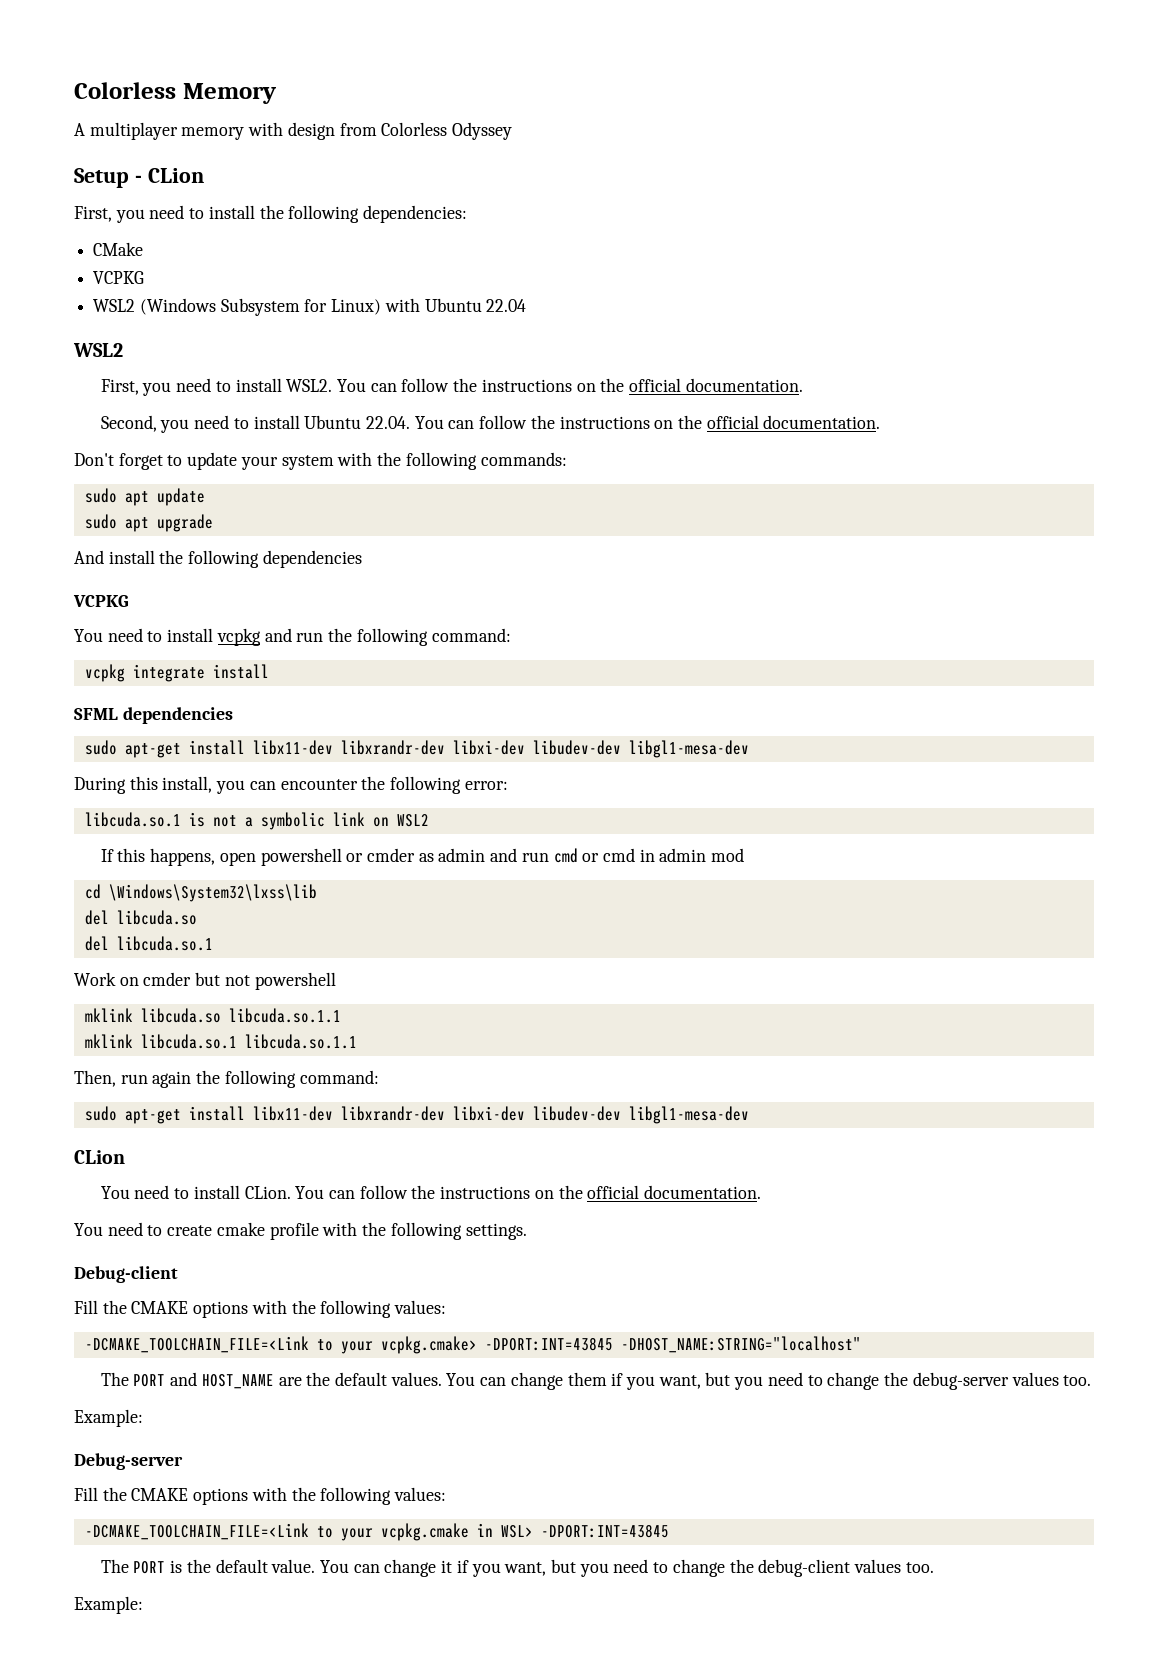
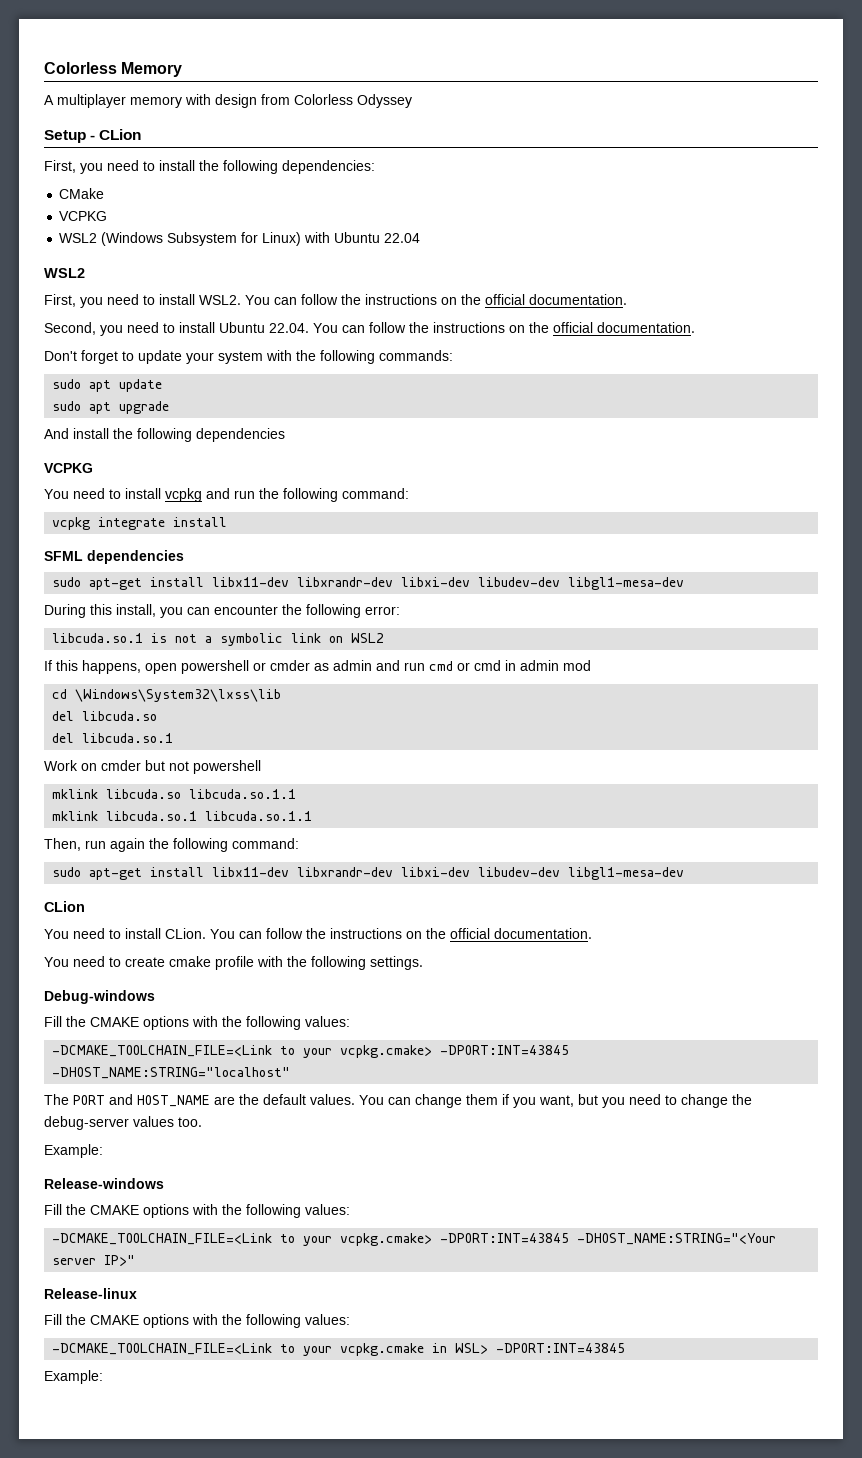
[74,1266,178,1283] Debug-client -> [44,990,155,1004] Debug-windows
[74,1453,183,1470] Debug-server -> [44,1178,164,1189] [44,1204,350,1218] [52,1233,777,1246] [52,1255,136,1266] [44,1288,137,1299] Release-windows // Fill the CMAKE options with the following values: // -DCMAKE_TOOLCHAIN_FILE=<Link to your vcpkg.cmake> -DPORT:INT=43845 -DHOST_NAME:STRING="<Your server IP>" // Release-linux
[100,1559,934,1577] // The PORT is the default value. You can change it if you want, but you need to change the debug-client values too. -> (626, 1348) none

